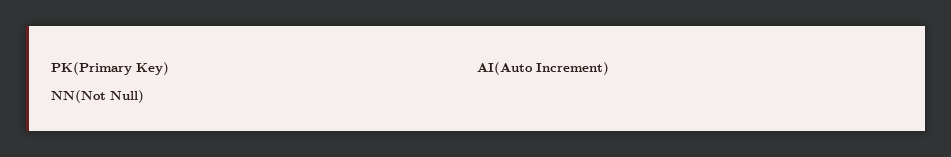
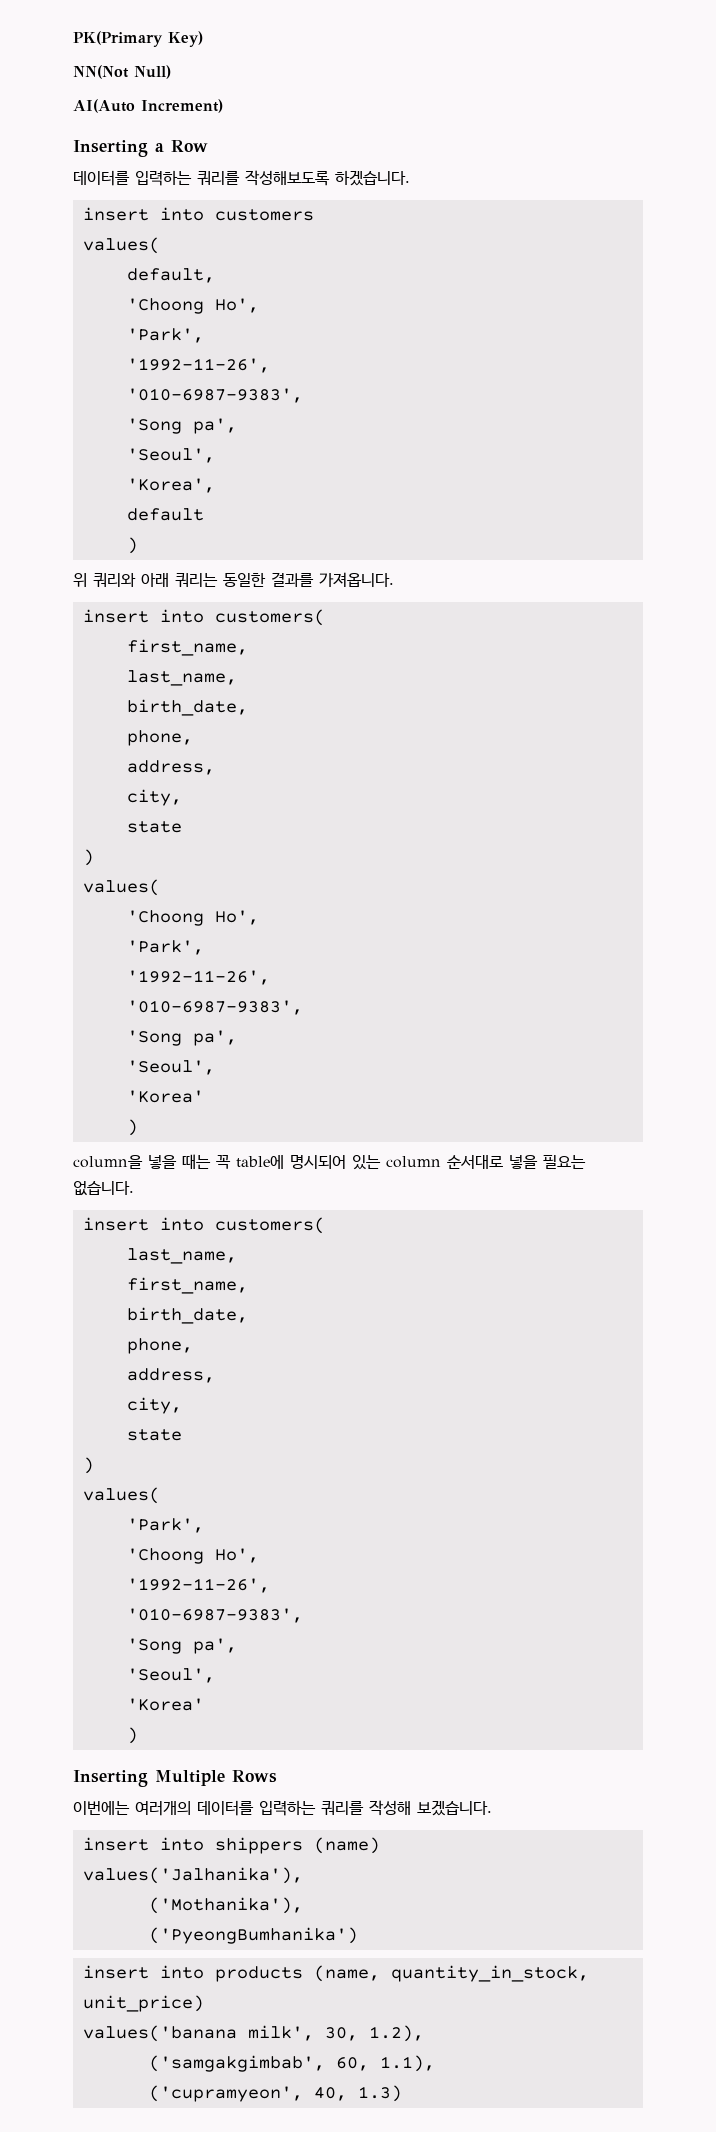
(609, 68) none -> [73,140,208,157] [73,170,410,186] [82,207,314,221] [82,237,160,254] [126,268,215,283] [126,298,259,314] [126,328,204,343] [126,358,270,373] [126,388,303,403] [126,418,237,434] [126,448,215,463] [126,478,215,493] [126,508,204,521] [126,537,138,554] [73,572,394,587] [82,609,325,626] [126,639,248,656] [126,670,237,686] [126,699,248,716] [126,730,193,746] [126,760,215,775] [126,789,182,806] [126,821,182,833] [82,849,94,866] [82,879,160,896] [126,910,259,926] [126,940,204,955] [126,970,270,985] [126,1000,303,1015] [126,1030,237,1046] [126,1060,215,1075] [126,1090,204,1103] [126,1119,138,1136] [73,1154,586,1170] [73,1181,134,1196] [82,1217,325,1234] [126,1248,237,1264] [126,1277,248,1294] [126,1307,248,1324] [126,1338,193,1354] [126,1368,215,1383] [126,1397,182,1414] [126,1429,182,1441] [82,1457,94,1474] [82,1487,160,1504] [126,1518,204,1533] [126,1548,259,1564] [126,1578,270,1593] [126,1608,303,1623] [126,1638,237,1654] [126,1668,215,1683] [126,1698,204,1711] [126,1727,138,1744] [73,1770,277,1787] [73,1800,492,1816] [82,1837,380,1854] [82,1867,303,1884] [148,1897,303,1914] [148,1927,358,1944] [82,1965,589,1982] [82,1995,204,2012] [82,2025,424,2042] [148,2055,435,2072] [148,2085,402,2102] // Inserting a Row // 데이터를 입력하는 쿼리를 작성해보도록 하겠습니다. // insert into customers // values( // default, // 'Choong Ho', // 'Park', // '1992-11-26', // '010-6987-9383', // 'Song pa', // 'Seoul', // 'Korea', // default // ) // 위 쿼리와 아래 쿼리는 동일한 결과를 가져옵니다. // insert into customers( // first_name, // last_name, // birth_date, // phone, // address, // city, // state // ) // values( // 'Choong Ho', // 'Park', // '1992-11-26', // '010-6987-9383', // 'Song pa', // 'Seoul', // 'Korea' // ) // column을 넣을 때는 꼭 table에 명시되어 있는 column 순서대로 넣을 필요는 없습니다. // insert into customers( // last_name, // first_name, // birth_date, // phone, // address, // city, // state // ) // values( // 'Park', // 'Choong Ho', // '1992-11-26', // '010-6987-9383', // 'Song pa', // 'Seoul', // 'Korea' // ) // Inserting Multiple Rows // 이번에는 여러개의 데이터를 입력하는 쿼리를 작성해 보겠습니다. // insert into shippers (name) // values('Jalhanika'), // ('Mothanika'), // ('PyeongBumhanika') // insert into products (name, quantity_in_stock, unit_price) // values('banana milk', 30, 1.2), // ('samgakgimbab', 60, 1.1), // ('cupramyeon', 40, 1.3)

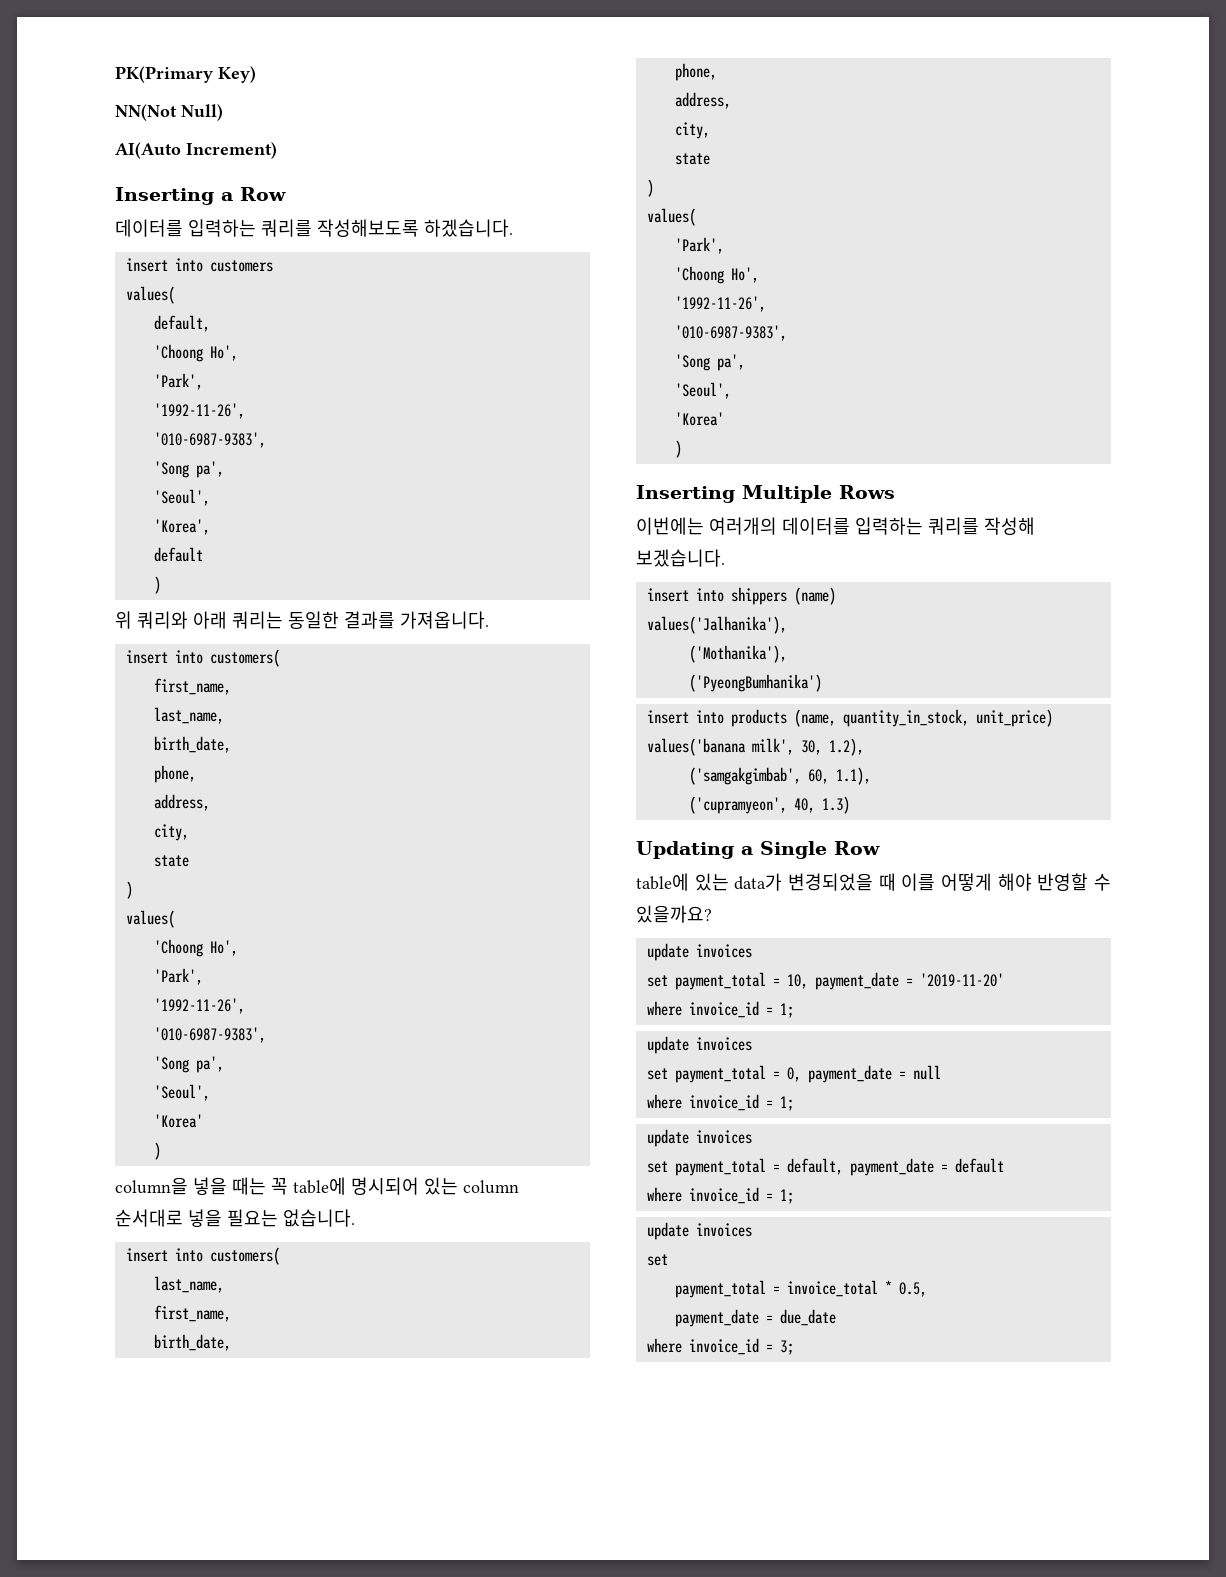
(402, 2093) none -> [636,841,880,859] [636,873,1111,891] [636,905,712,923] [646,943,752,961] [646,972,1004,990] [646,1001,794,1018] [646,1036,752,1054] [646,1065,941,1083] [646,1094,794,1111] [646,1129,752,1147] [646,1158,1004,1176] [646,1187,794,1204] [646,1222,752,1240] [646,1254,668,1266] [674,1280,927,1298] [674,1309,836,1327] [646,1338,794,1355] // Updating a Single Row // table에 있는 data가 변경되었을 때 이를 어떻게 해야 반영할 수 있을까요? // update invoices // set payment_total = 10, payment_date = '2019-11-20' // where invoice_id = 1; // update invoices // set payment_total = 0, payment_date = null // where invoice_id = 1; // update invoices // set payment_total = default, payment_date = default // where invoice_id = 1; // update invoices // set // payment_total = invoice_total * 0.5, // payment_date = due_date // where invoice_id = 3;

